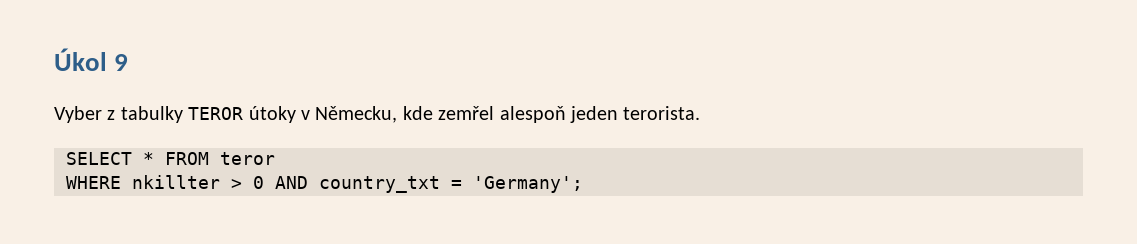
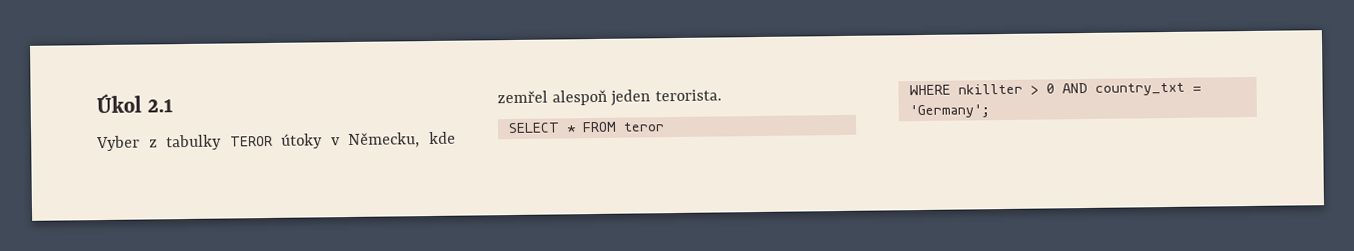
[114,54,129,71] 9 -> [147,99,174,113] 2.1

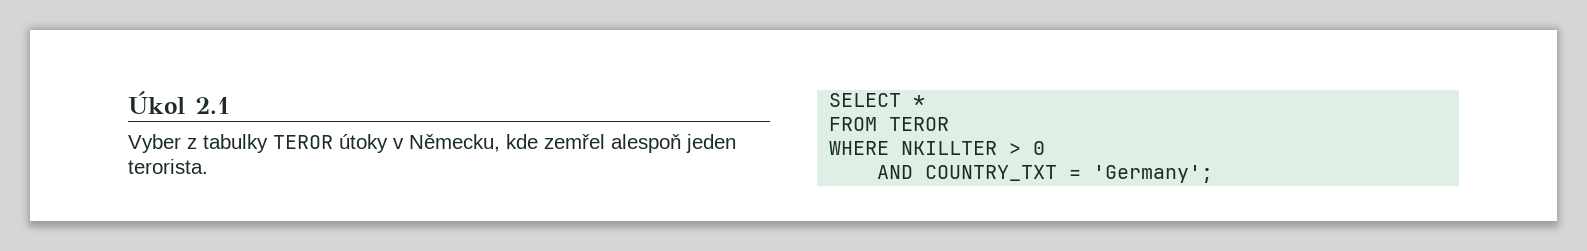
[581,121,665,133] FROM teror -> [829,117,950,131] // FROM TEROR
[957,83,1023,95] nkillter -> [901,141,998,155] NKILLTER
[1061,82,1185,96] AND country_txt -> [877,165,1058,181] // AND COUNTRY_TXT

